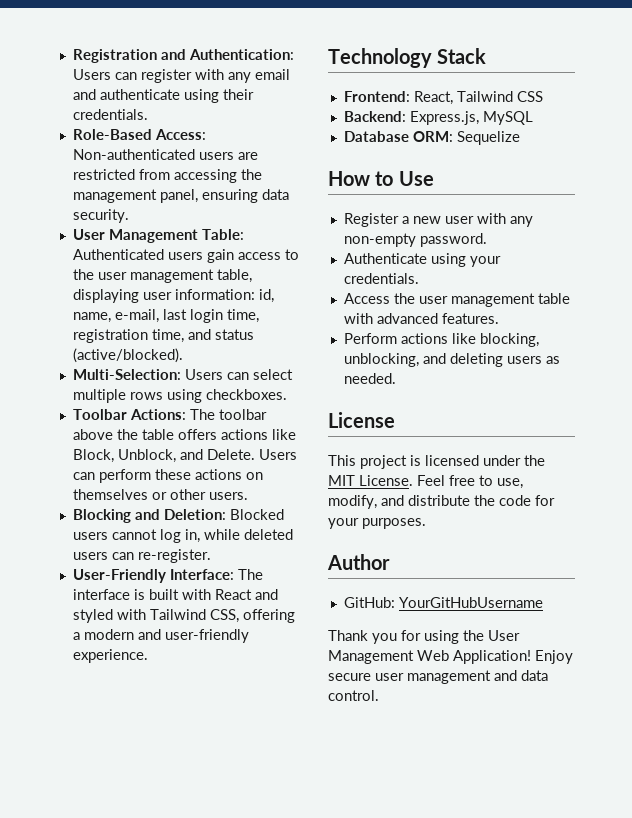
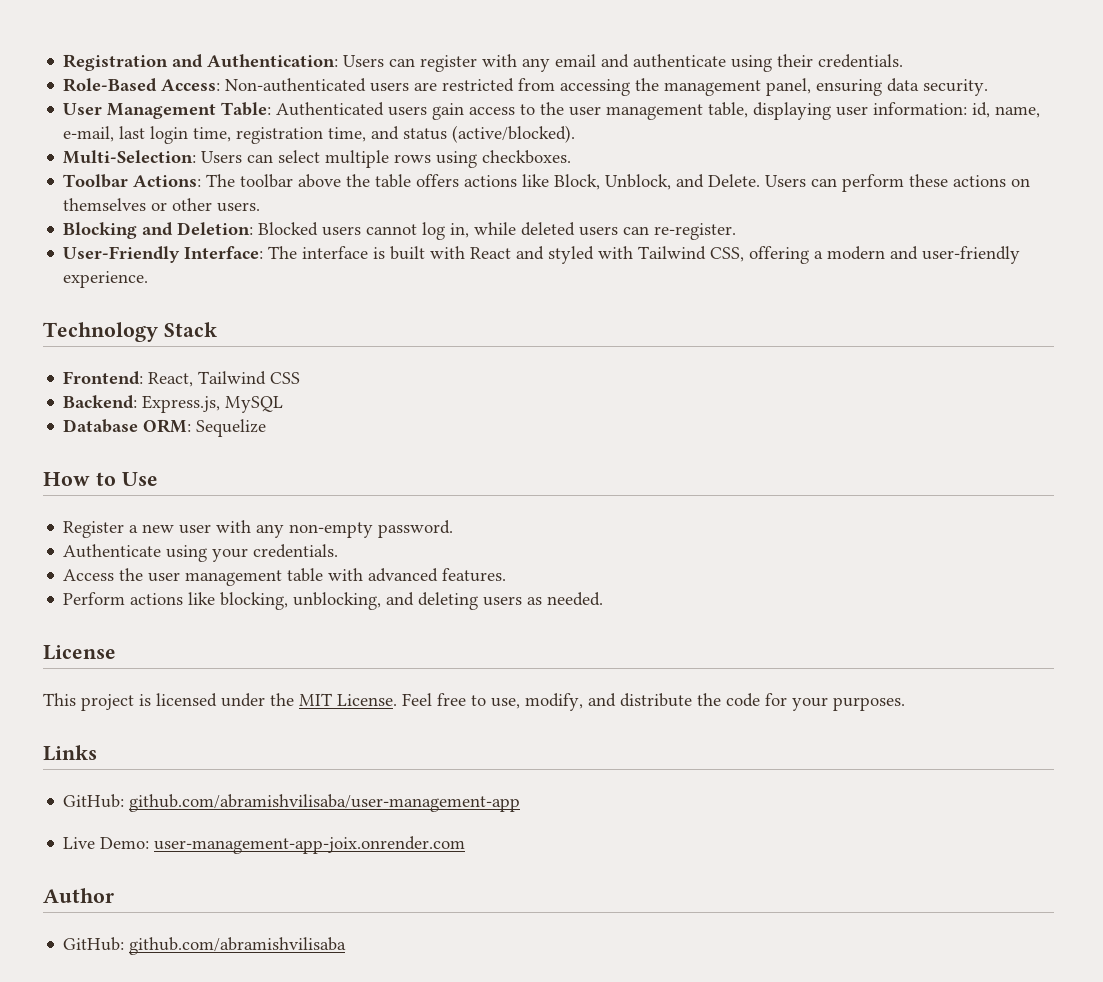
[327,554,390,570] [343,597,543,608] [328,630,520,644] [328,650,573,664] [328,670,548,684] [328,690,379,701] Author // GitHub: YourGitHubUsername // Thank you for using the User Management Web Application! Enjoy secure user management and data control. -> [43,745,97,761] [63,794,521,812] [63,836,466,854] [43,888,114,903] [63,937,347,955] Links // GitHub: github.com/abramishvilisaba/user-management-app // Live Demo: user-management-app-joix.onrender.com // Author // GitHub: github.com/abramishvilisaba

